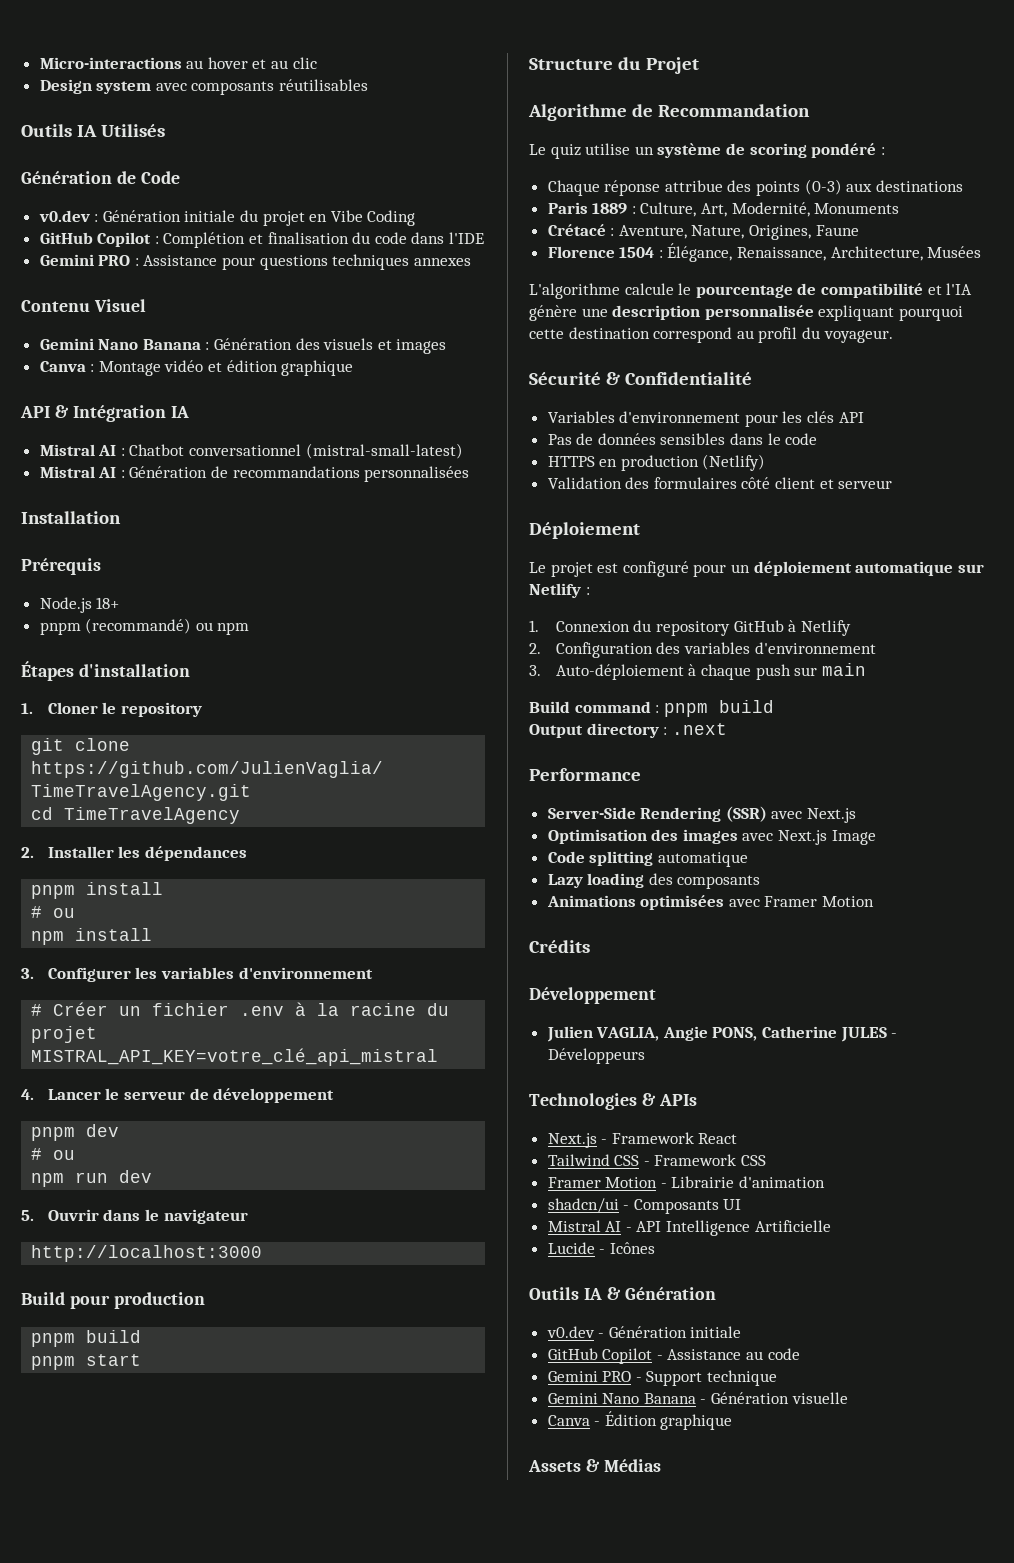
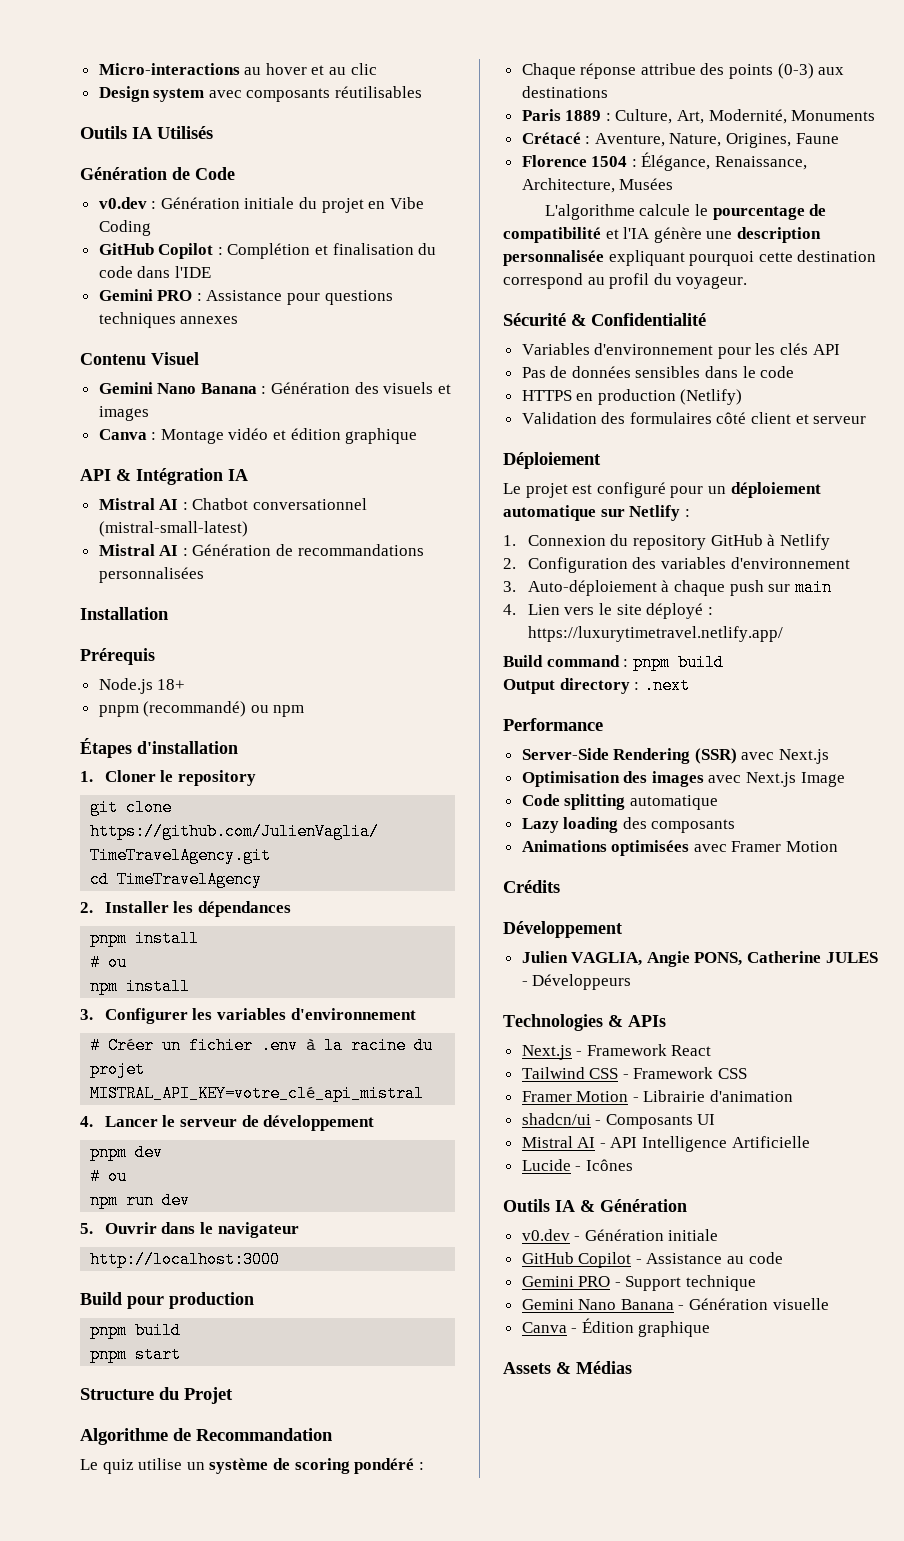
(866, 669) none -> [503,603,713,619] [527,626,783,642] // 4. Lien vers le site déployé : https://luxurytimetravel.netlify.app/

